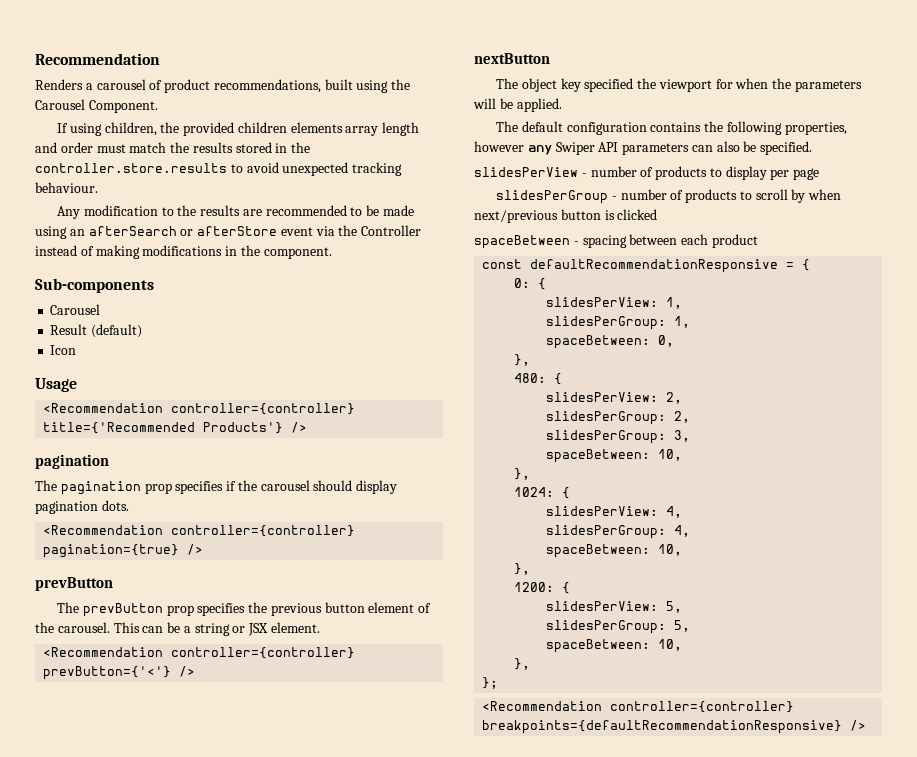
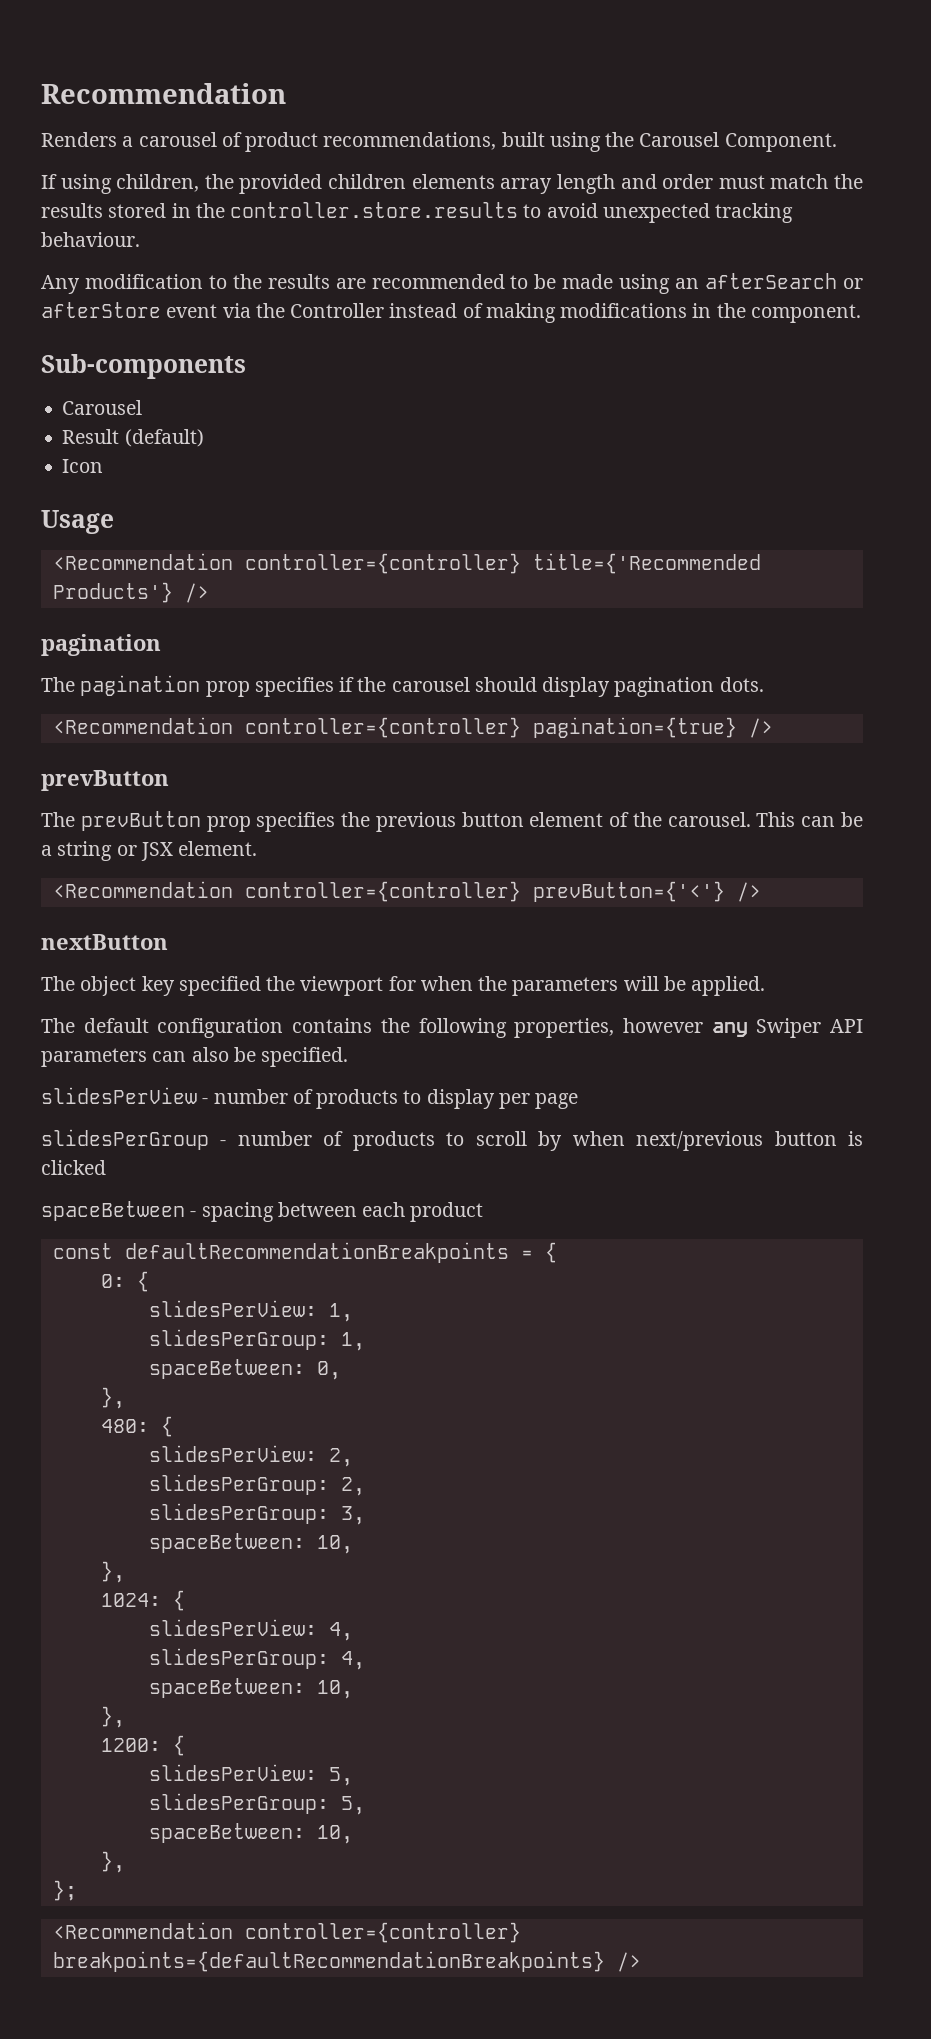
[530,259,779,273] defaultRecommendationResponsive -> [124,1242,509,1263] defaultRecommendationBreakpoints
[482,720,843,734] breakpoints={defaultRecommendationResponsive} -> [52,1951,605,1972] breakpoints={defaultRecommendationBreakpoints}

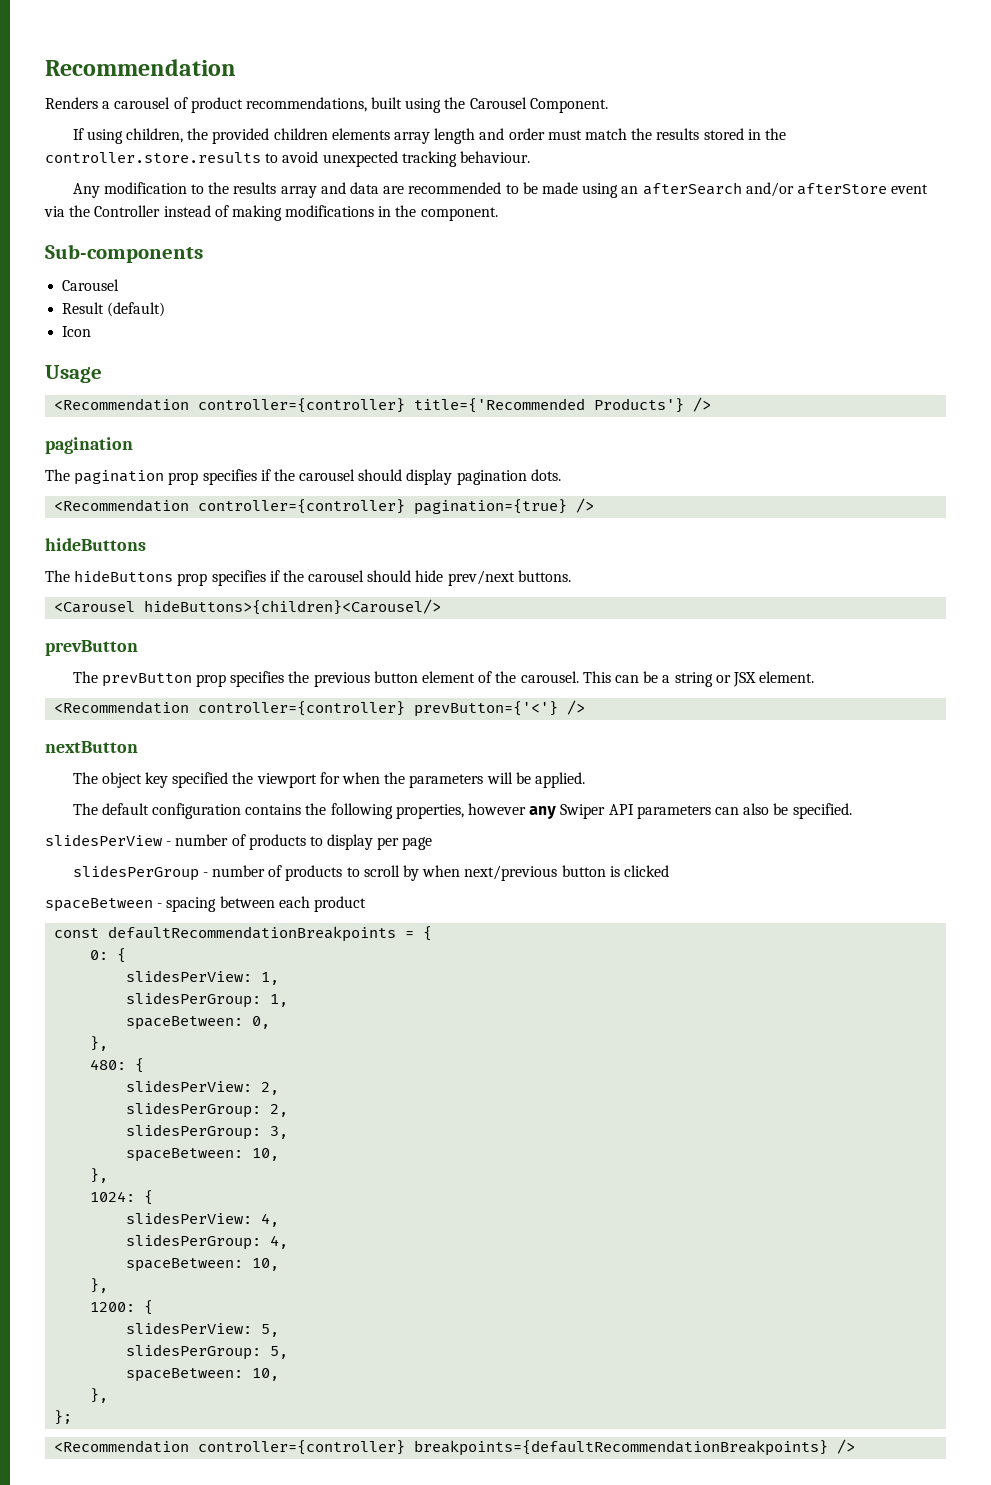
(330, 281) none -> [280,182,380,198] array and data
[842,278,863,289] or -> [745,182,794,197] and/or
(773, 728) none -> [45,538,146,551] [45,570,571,586] [54,599,442,615] // hideButtons // The hideButtons prop specifies if the carousel should hide prev/next buttons. // <Carousel hideButtons>{children}<Carousel/>

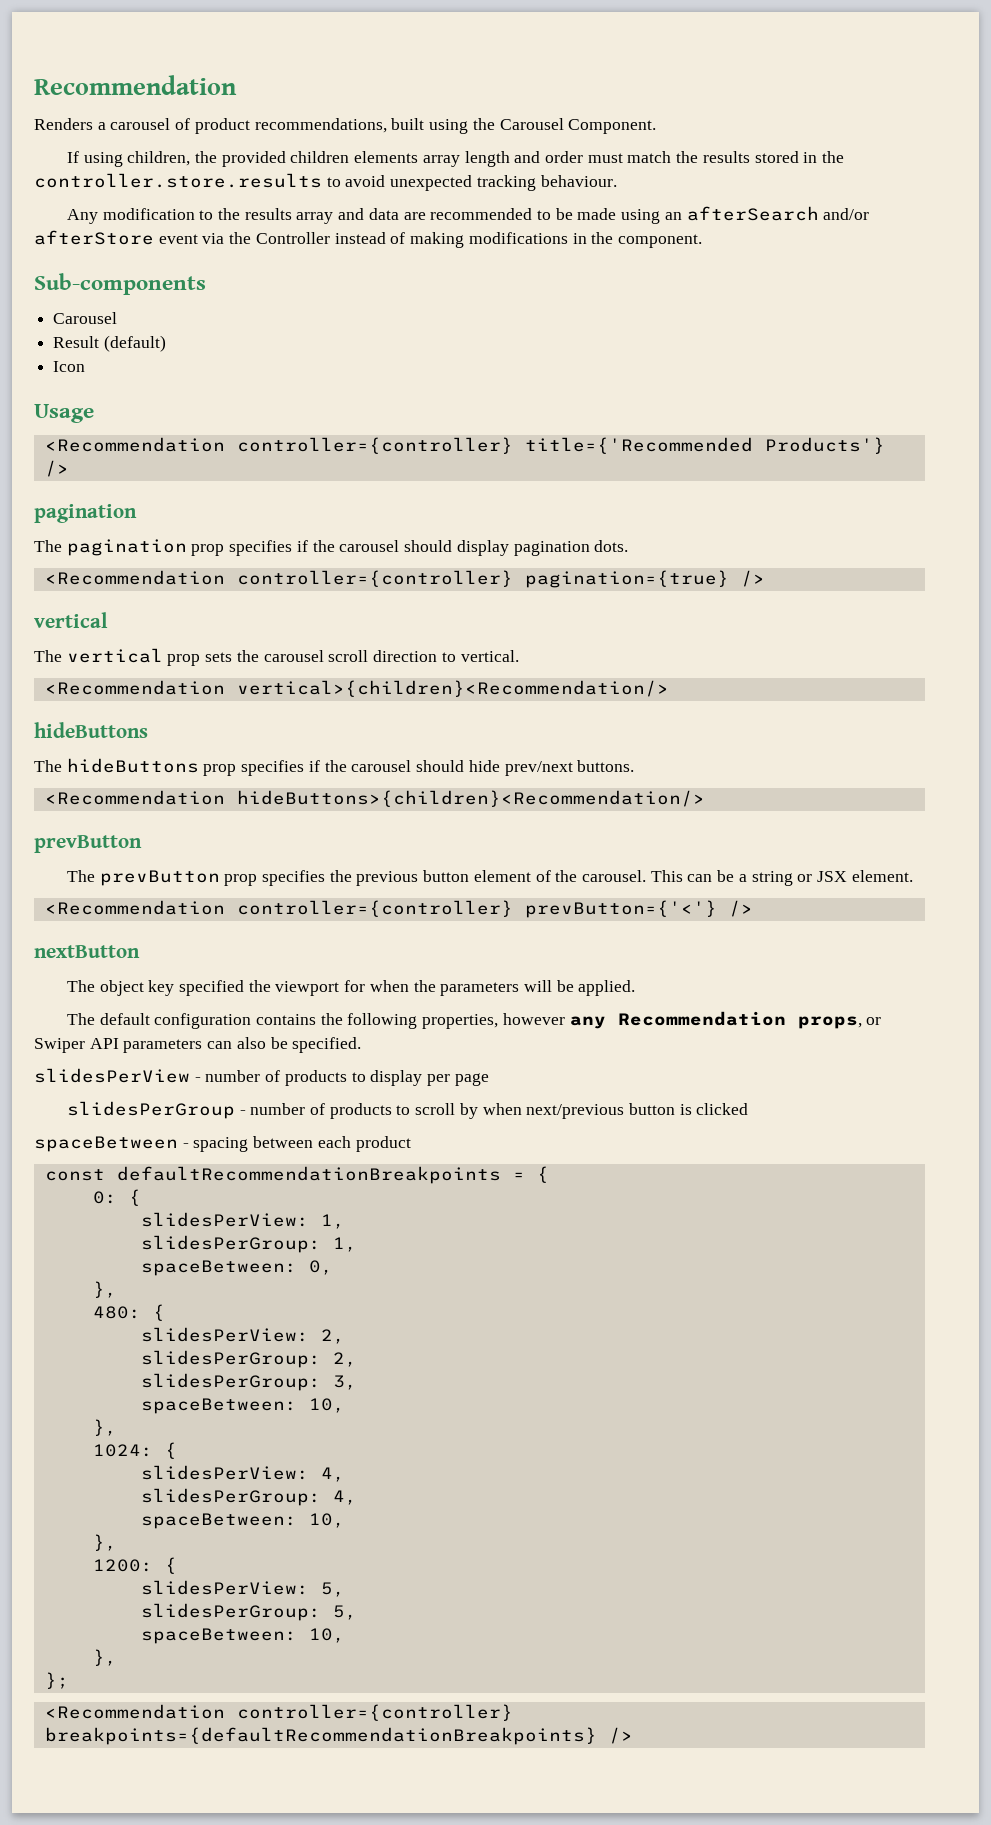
(595, 505) none -> [34,612,108,628] [34,648,519,666] [44,680,669,697] // vertical // The vertical prop sets the carousel scroll direction to vertical. // <Recommendation vertical>{children}<Recommendation/>
[54,599,442,615] <Carousel hideButtons>{children}<Carousel/> -> [44,790,705,807] <Recommendation hideButtons>{children}<Recommendation/>
(557, 812) none -> [617,1011,882,1029] Recommendation props, or

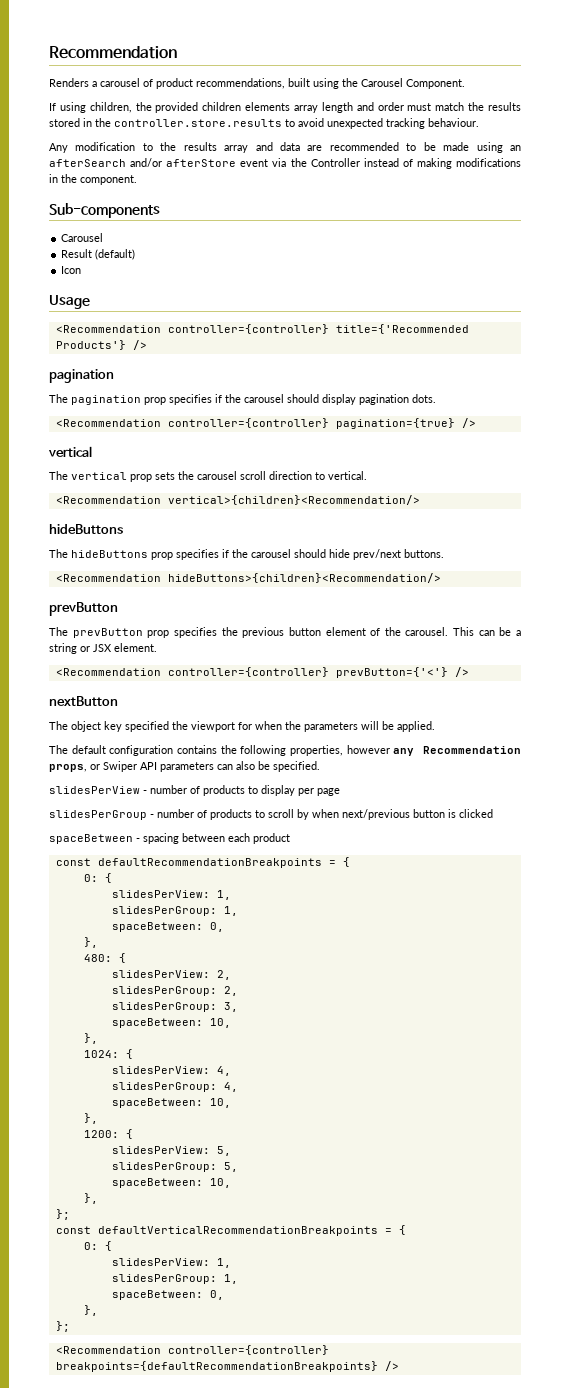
(69, 1680) none -> [55,1225,406,1236] [83,1241,112,1251] [111,1258,231,1268] [111,1274,238,1284] [111,1290,224,1300] [83,1305,98,1316] [55,1321,70,1332] // const defaultVerticalRecommendationBreakpoints = { // 0: { // slidesPerView: 1, // slidesPerGroup: 1, // spaceBetween: 0, // }, // };

